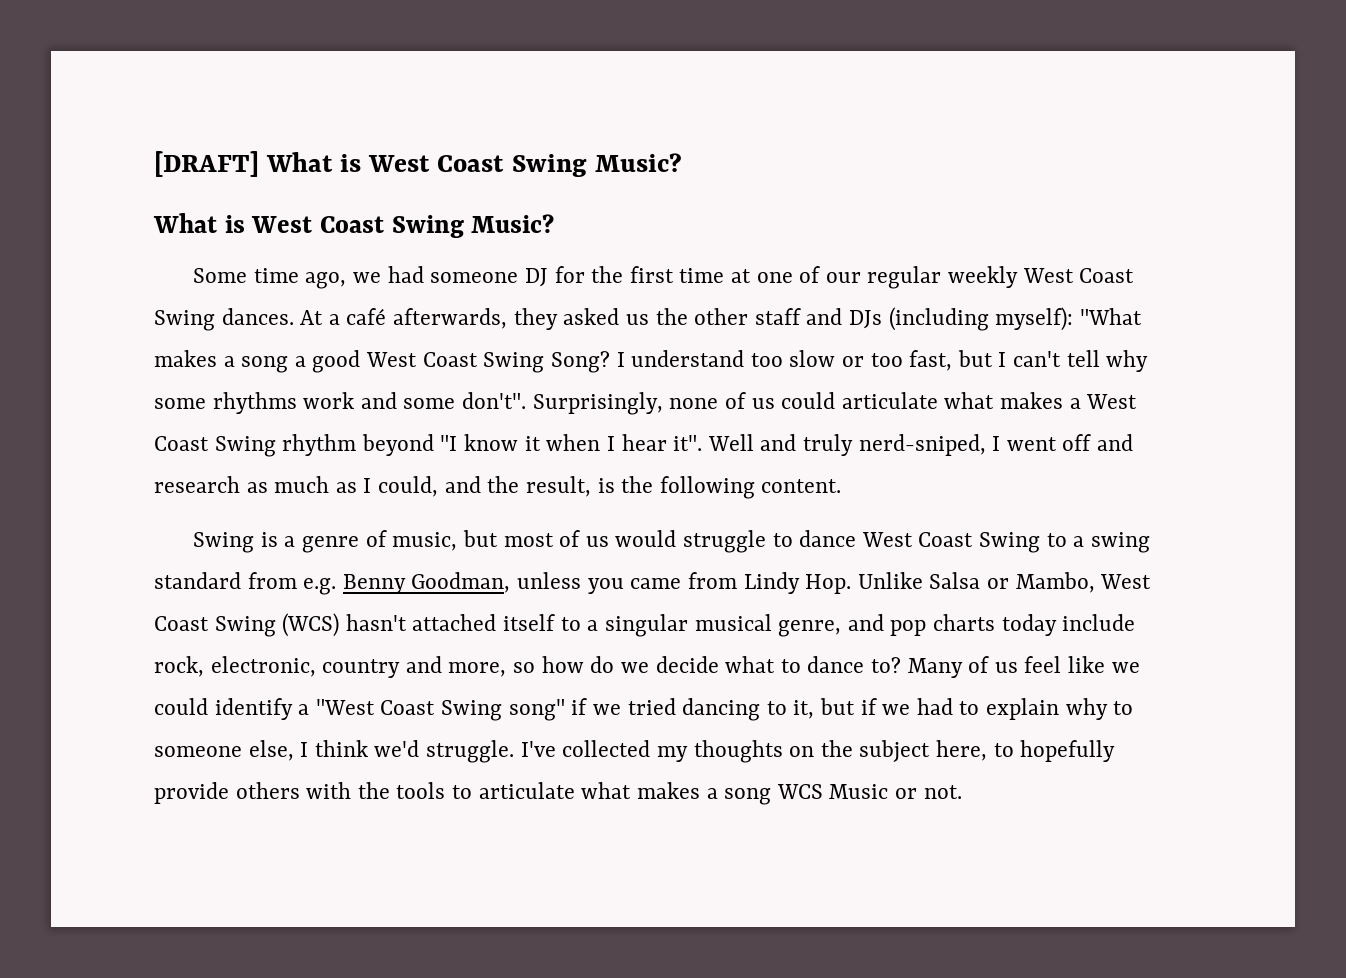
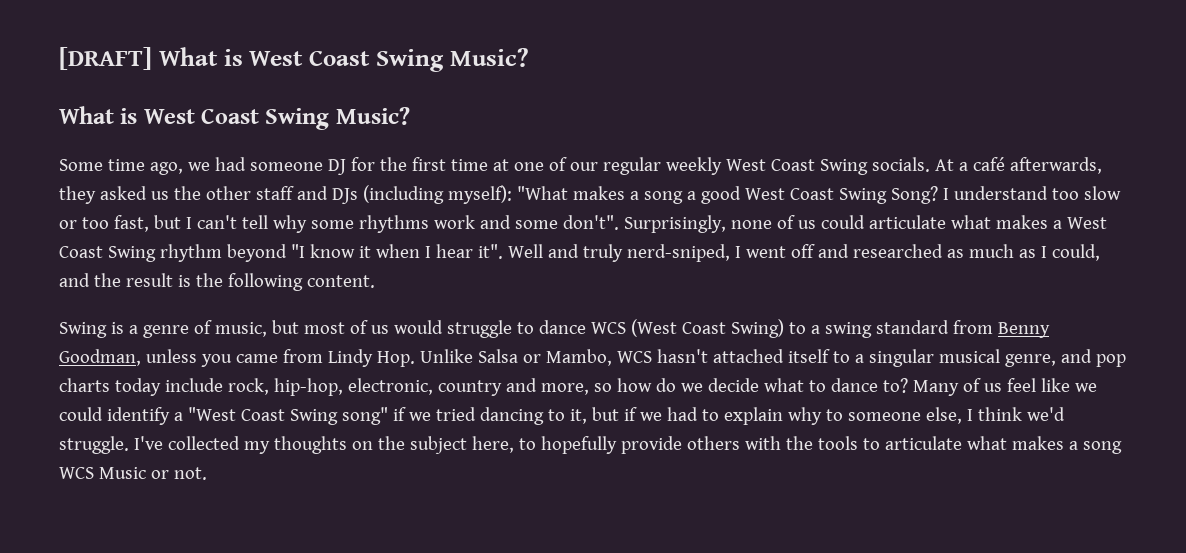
[221,308,294,325] dances. -> [871,157,930,172] socials.
[154,476,240,493] research -> [852,244,943,258] researched
[525,476,591,497] result, -> [125,273,173,287] result
[861,532,1041,553] West Coast Swing -> [590,319,784,338] WCS (West Coast Swing)
[303,578,337,595] e.g. -> (993, 327) none
[1100,574,1152,589] [154,613,340,637] West Coast Swing (WCS) -> [616,351,652,363] WCS
(204, 666) none -> [273,378,343,396] hip-hop,

